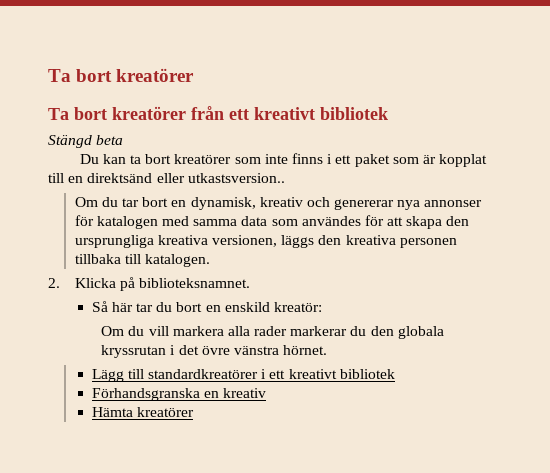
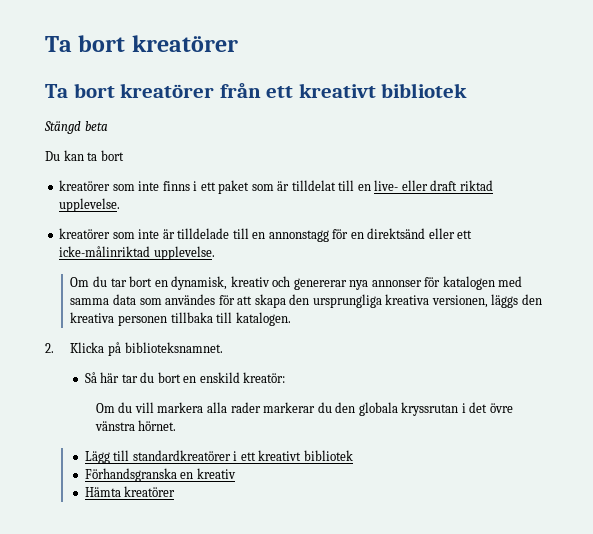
(172, 159) none -> (124, 155) //
[439,154,488,167] [48,173,285,183] kopplat till en direktsänd eller utkastsversion.. -> [291,180,493,191] [59,198,121,212] [59,228,473,242] [59,246,215,260] tilldelat till en live- eller draft riktad upplevelse. // kreatörer som inte är tilldelade till en annonstagg för en direktsänd eller ett icke-målinriktad upplevelse.

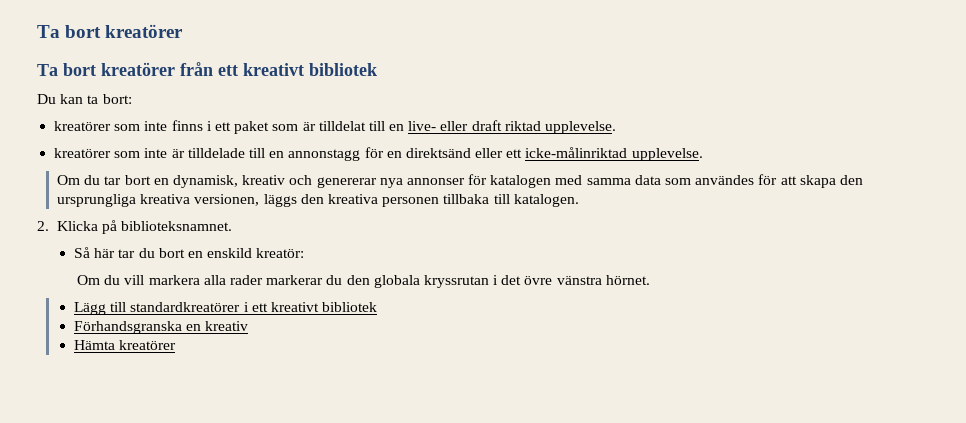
[44,121,108,134] // Stängd beta -> (377, 69) none
[100,150,124,161] bort -> [102,94,132,104] bort:

